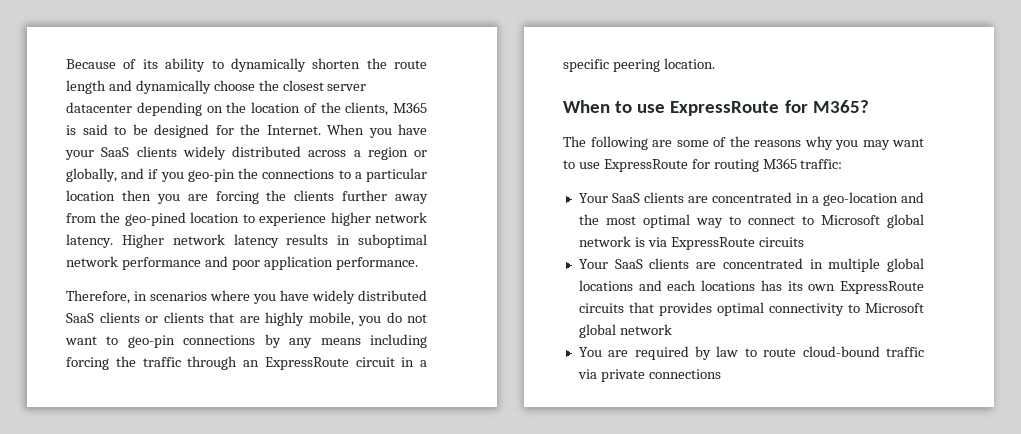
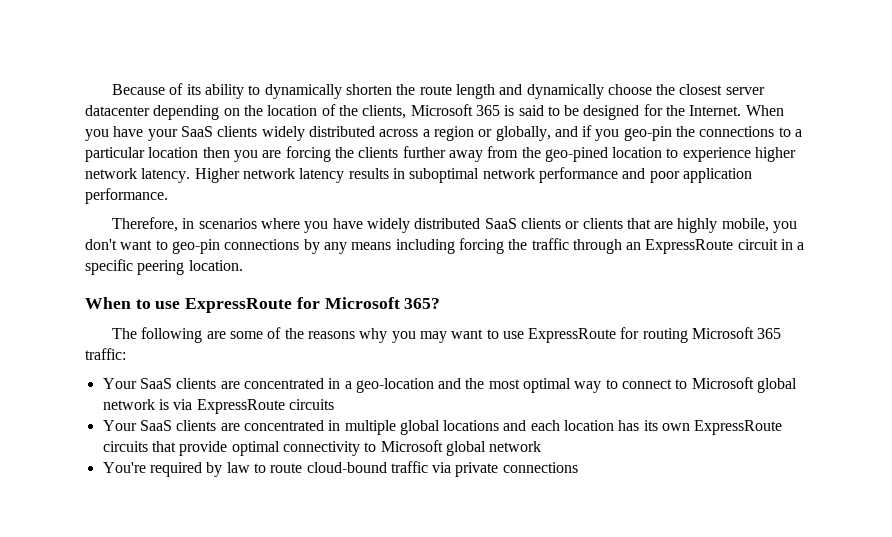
[393,102,427,113] M365 -> [410,104,500,116] Microsoft 365
[386,312,427,323] do not -> [85,239,117,250] don't
[812,100,869,113] M365? -> [324,297,441,309] Microsoft 365?
[762,158,797,169] M365 -> [692,327,782,339] Microsoft 365
[701,280,756,291] locations -> [564,420,615,431] location
[658,302,712,316] provides -> [179,441,228,456] provide
[578,347,629,357] You are -> [102,462,146,473] You're

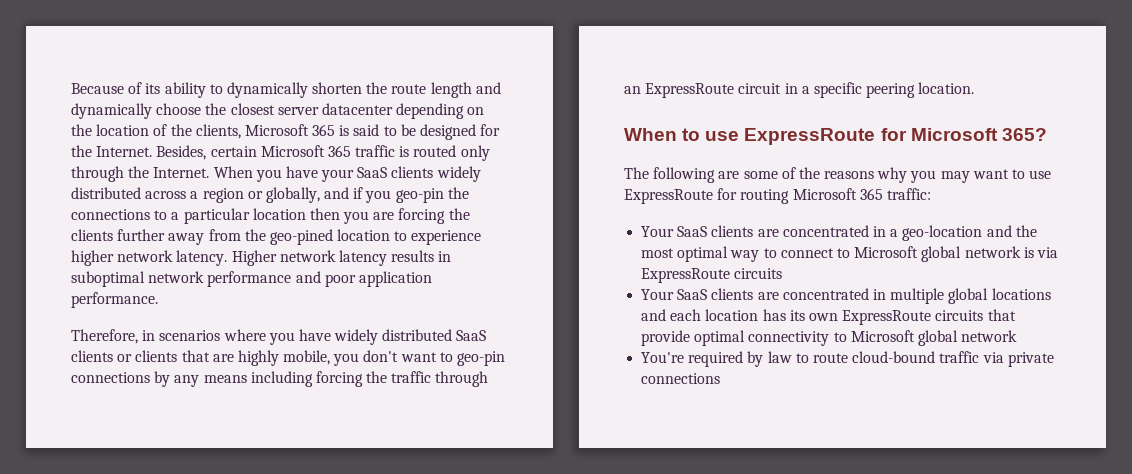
(742, 110) none -> [156,145,490,161] [71,166,210,182] Besides, certain Microsoft 365 traffic is routed only through the Internet.

